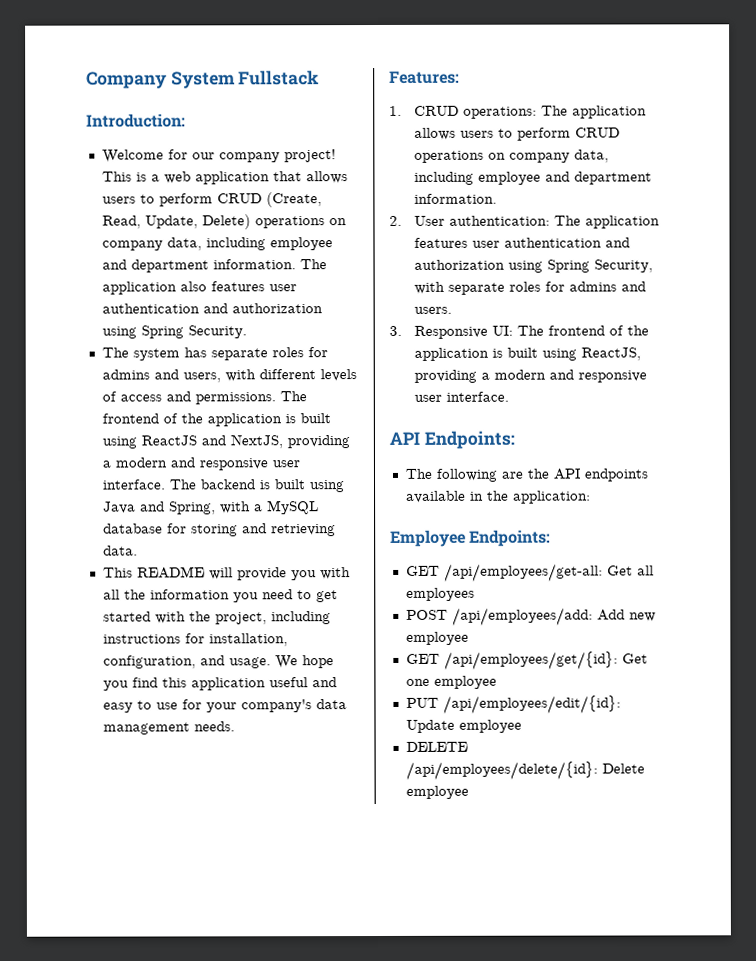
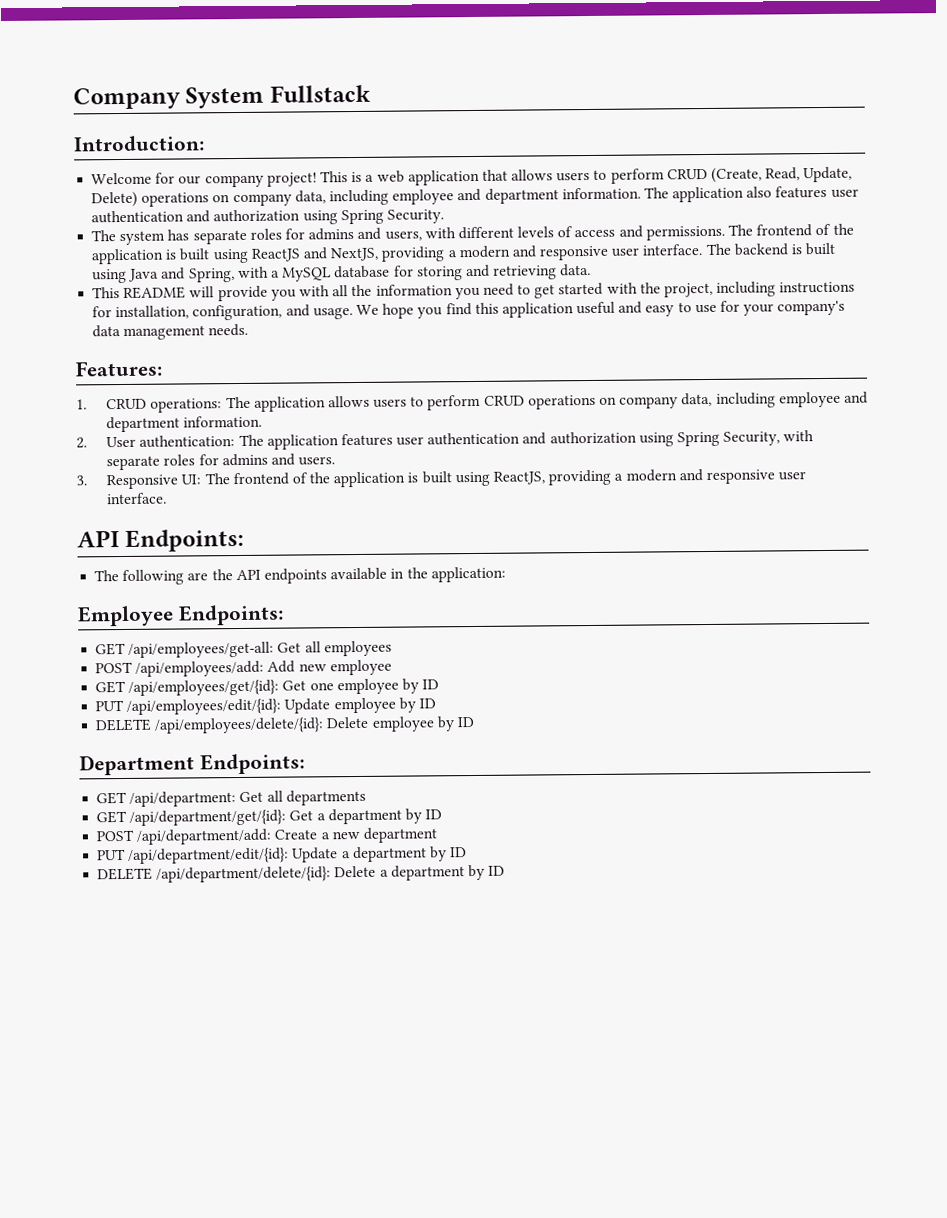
(497, 682) none -> [401,678,440,694] by ID
(522, 726) none -> [398,697,436,713] by ID
(469, 792) none -> [436,716,475,732] [79,753,305,776] [96,789,366,807] [96,808,443,826] [96,827,437,845] [97,846,468,864] [97,864,506,883] by ID // Department Endpoints: // GET /api/department: Get all departments // GET /api/department/get/{id}: Get a department by ID // POST /api/department/add: Create a new department // PUT /api/department/edit/{id}: Update a department by ID // DELETE /api/department/delete/{id}: Delete a department by ID

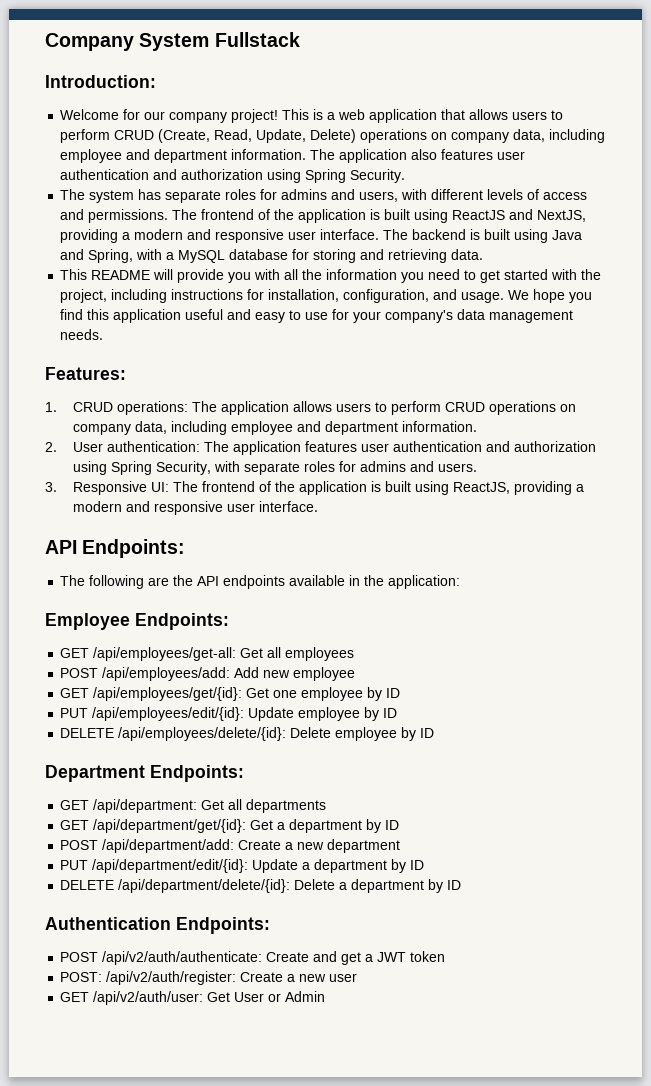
(506, 870) none -> [45,917,270,934] [60,951,446,965] [60,971,358,985] [60,991,326,1005] // Authentication Endpoints: // POST /api/v2/auth/authenticate: Create and get a JWT token // POST: /api/v2/auth/register: Create a new user // GET /api/v2/auth/user: Get User or Admin

